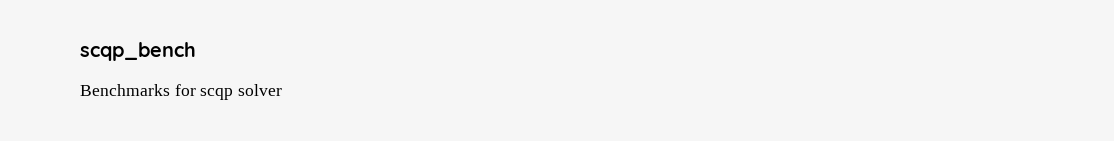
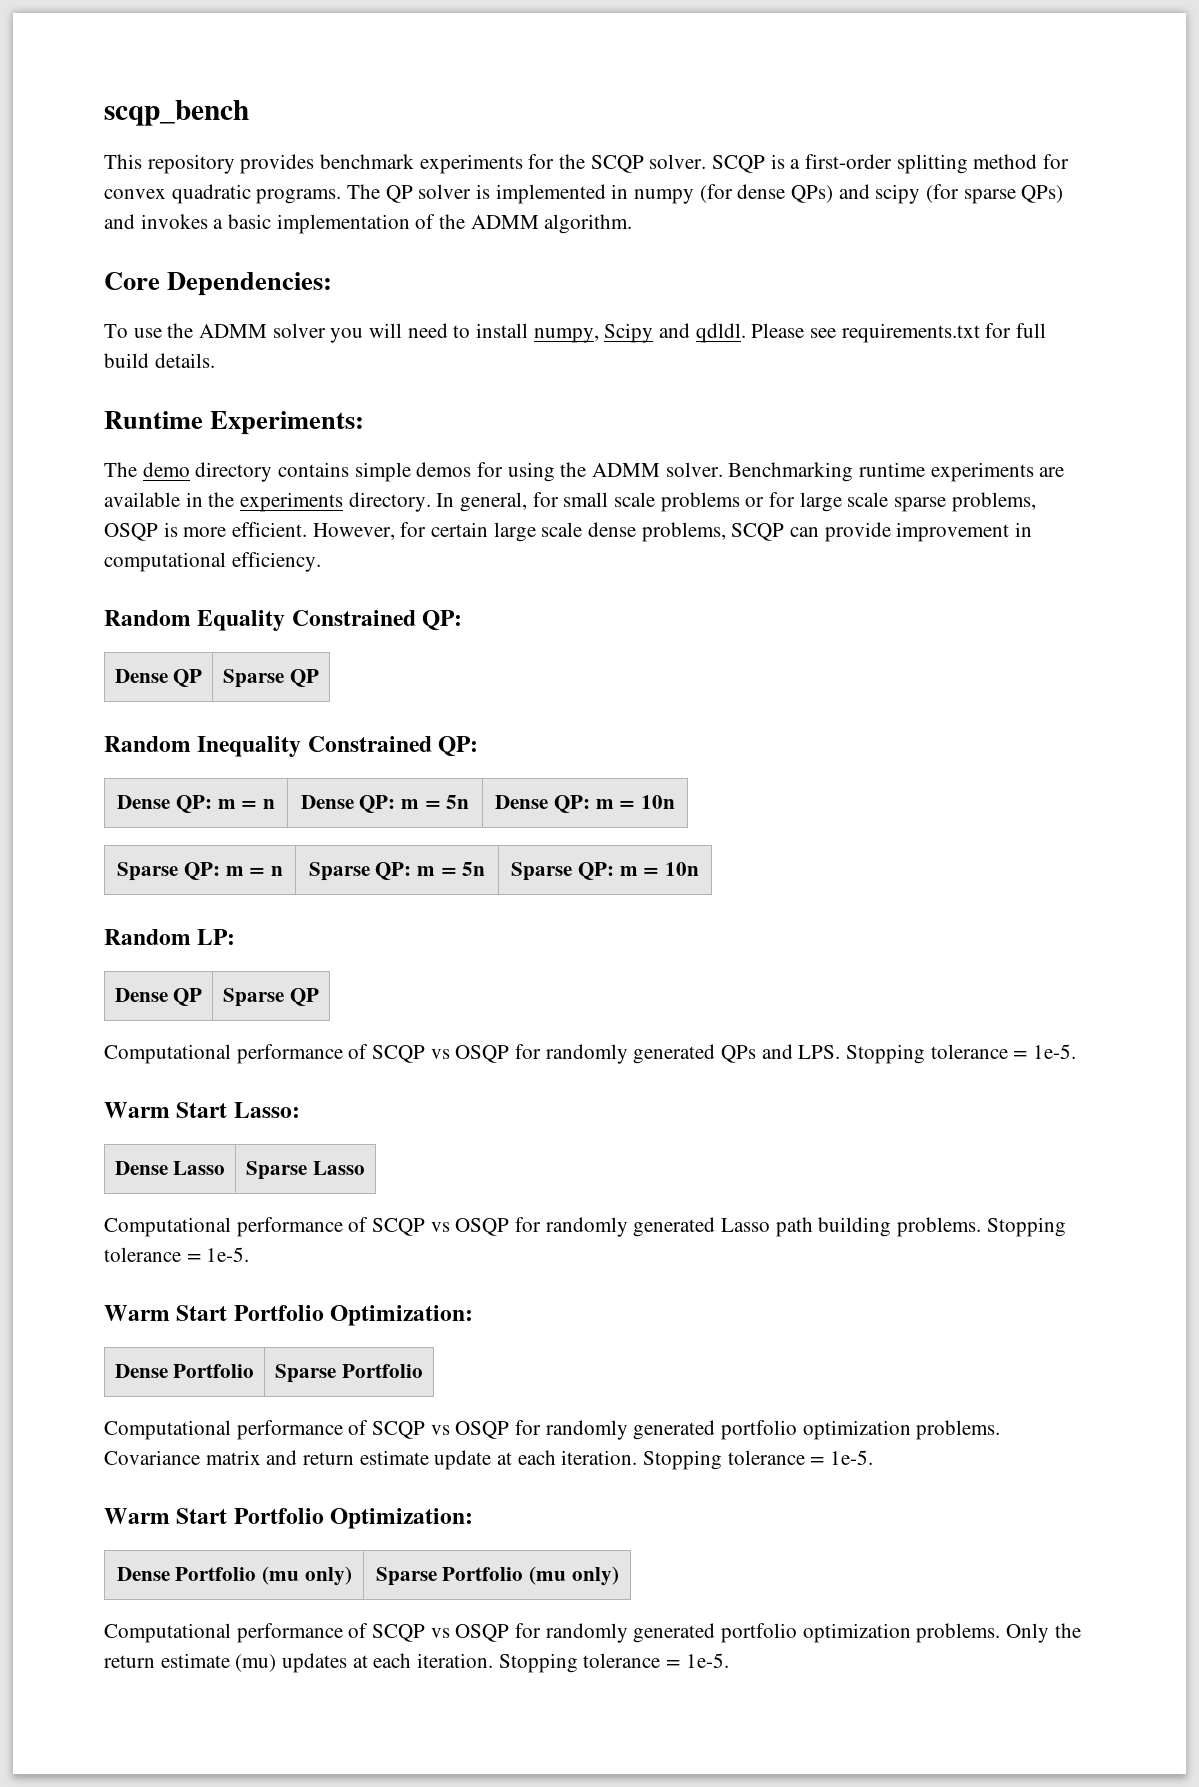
[80,84,283,100] Benchmarks for scqp solver -> [104,154,1070,174] [104,184,1064,204] [104,214,633,234] [104,272,333,296] [104,323,1047,343] [104,353,215,368] [104,411,365,435] [104,462,1065,482] [104,492,1036,512] [104,522,1033,542] [104,552,321,572] [104,610,463,631] [114,669,203,687] [223,669,319,688] [104,736,479,757] [117,795,275,813] [300,795,470,813] [495,795,675,813] [117,862,283,881] [308,862,486,881] [511,862,699,881] [104,929,236,945] [114,988,203,1006] [223,988,319,1007] [104,1044,1077,1064] [104,1102,300,1118] [114,1161,226,1175] [246,1161,365,1180] [104,1217,1066,1237] [104,1247,250,1262] [104,1305,474,1326] [114,1364,255,1378] [275,1364,423,1383] [104,1420,1001,1440] [104,1450,874,1470] [104,1508,474,1529] [116,1566,352,1586] [375,1566,619,1586] [104,1623,1081,1643] [104,1653,729,1673] This repository provides benchmark experiments for the SCQP solver. SCQP is a first-order splitting method for convex quadratic programs. The QP solver is implemented in numpy (for dense QPs) and scipy (for sparse QPs) and invokes a basic implementation of the ADMM algorithm. // Core Dependencies: // To use the ADMM solver you will need to install numpy, Scipy and qdldl. Please see requirements.txt for full build details. // Runtime Experiments: // The demo directory contains simple demos for using the ADMM solver. Benchmarking runtime experiments are available in the experiments directory. In general, for small scale problems or for large scale sparse problems, OSQP is more efficient. However, for certain large scale dense problems, SCQP can provide improvement in computational efficiency. // Random Equality Constrained QP: // Dense QP | Sparse QP // Random Inequality Constrained QP: // Dense QP: m = n | Dense QP: m = 5n | Dense QP: m = 10n // Sparse QP: m = n | Sparse QP: m = 5n | Sparse QP: m = 10n // Random LP: // Dense QP | Sparse QP // Computational performance of SCQP vs OSQP for randomly generated QPs and LPS. Stopping tolerance = 1e-5. // Warm Start Lasso: // Dense Lasso | Sparse Lasso // Computational performance of SCQP vs OSQP for randomly generated Lasso path building problems. Stopping tolerance = 1e-5. // Warm Start Portfolio Optimization: // Dense Portfolio | Sparse Portfolio // Computational performance of SCQP vs OSQP for randomly generated portfolio optimization problems. Covariance matrix and return estimate update at each iteration. Stopping tolerance = 1e-5. // Warm Start Portfolio Optimization: // Dense Portfolio (mu only) | Sparse Portfolio (mu only) // Computational performance of SCQP vs OSQP for randomly generated portfolio optimization problems. Only the return estimate (mu) updates at each iteration. Stopping tolerance = 1e-5.

